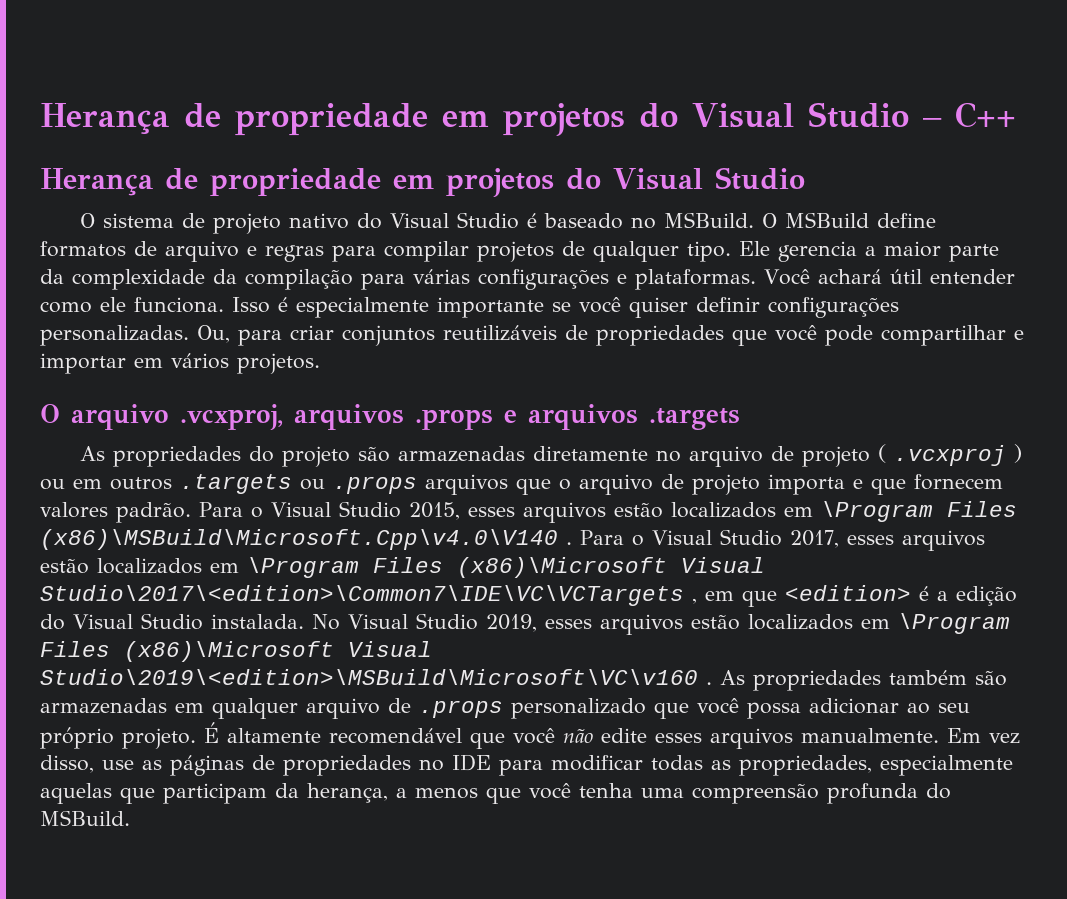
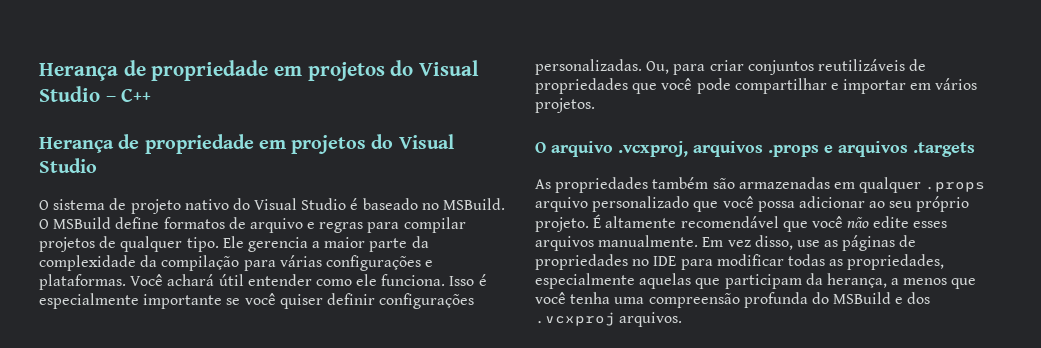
[248,444,1022,467] [40,474,1003,495] [40,501,1017,523] [40,529,985,551] [40,557,765,578] [40,585,1017,607] [40,613,1010,635] [40,641,432,662] [40,669,881,691] do projeto são armazenadas diretamente no arquivo de projeto ( .vcxproj ) ou em outros .targets ou .props arquivos que o arquivo de projeto importa e que fornecem valores padrão. Para o Visual Studio 2015, esses arquivos estão localizados em \Program Files (x86)\MSBuild\Microsoft.Cpp\v4.0\V140 . Para o Visual Studio 2017, esses arquivos estão localizados em \Program Files (x86)\Microsoft Visual Studio\2017\<edition>\Common7\IDE\VC\VCTargets , em que <edition> é a edição do Visual Studio instalada. No Visual Studio 2019, esses arquivos estão localizados em \Program Files (x86)\Microsoft Visual Studio\2019\<edition>\MSBuild\Microsoft\VC\v160 . As propriedades -> (649, 185) none
[306,698,503,719] arquivo de .props -> [925,182,986,192] [535,197,588,212] .props arquivo
[40,810,130,826] MSBuild. -> [833,292,931,304] [535,312,683,327] MSBuild e dos .vcxproj arquivos.

